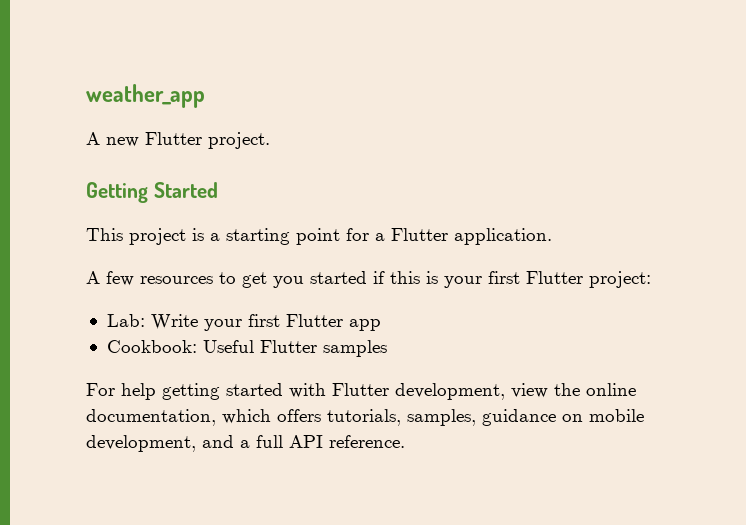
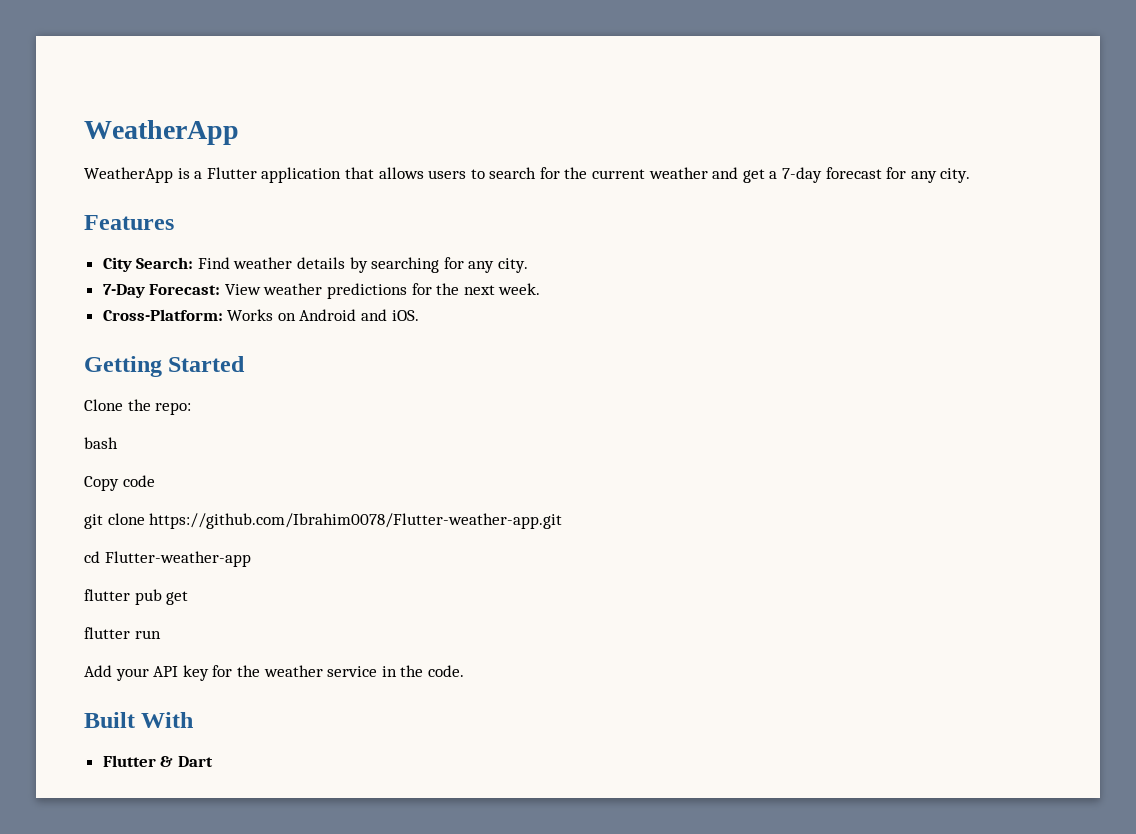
[86,84,205,108] [86,132,270,149] [86,182,218,203] [86,228,552,245] [86,271,651,288] [106,314,381,331] [106,340,387,357] [86,383,636,400] [86,409,644,426] [86,435,405,452] weather_app // A new Flutter project. // Getting Started // This project is a starting point for a Flutter application. // A few resources to get you started if this is your first Flutter project: // Lab: Write your first Flutter app // Cookbook: Useful Flutter samples // For help getting started with Flutter development, view the online documentation, which offers tutorials, samples, guidance on mobile development, and a full API reference. -> [84,120,239,145] [84,167,971,183] [84,215,174,230] [102,257,529,273] [102,283,541,299] [102,309,419,321] [84,356,246,377] [84,399,192,415] [84,437,118,449] [84,475,155,491] [84,513,563,529] [84,551,251,567] [84,589,189,605] [84,627,161,639] [84,665,464,681] [84,712,194,728] [102,755,213,767] WeatherApp // WeatherApp is a Flutter application that allows users to search for the current weather and get a 7-day forecast for any city. // Features // City Search: Find weather details by searching for any city. // 7-Day Forecast: View weather predictions for the next week. // Cross-Platform: Works on Android and iOS. // Getting Started // Clone the repo: // bash // Copy code // git clone https://github.com/Ibrahim0078/Flutter-weather-app.git // cd Flutter-weather-app // flutter pub get // flutter run // Add your API key for the weather service in the code. // Built With // Flutter & Dart

